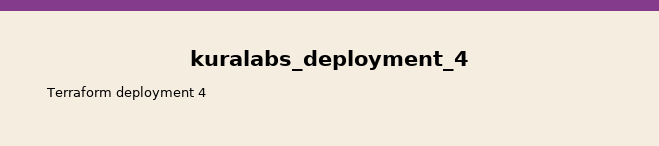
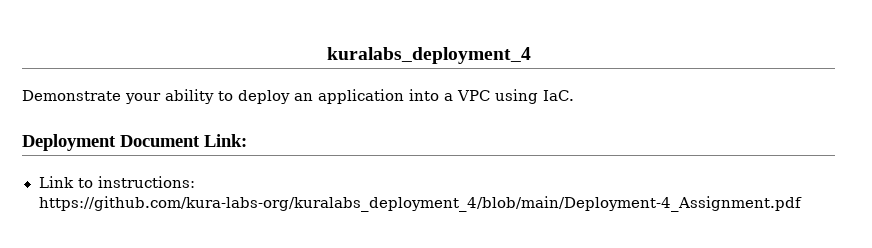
[46,86,206,100] Terraform deployment 4 -> [22,89,574,104] [22,134,247,151] [38,176,195,188] [38,196,802,212] Demonstrate your ability to deploy an application into a VPC using IaC. // Deployment Document Link: // Link to instructions: https://github.com/kura-labs-org/kuralabs_deployment_4/blob/main/Deployment-4_Assignment.pdf

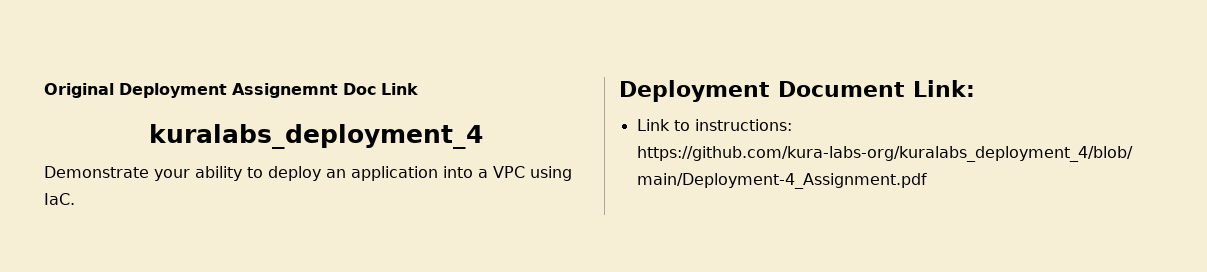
(326, 55) none -> [44,83,418,98] Original Deployment Assignemnt Doc Link //

